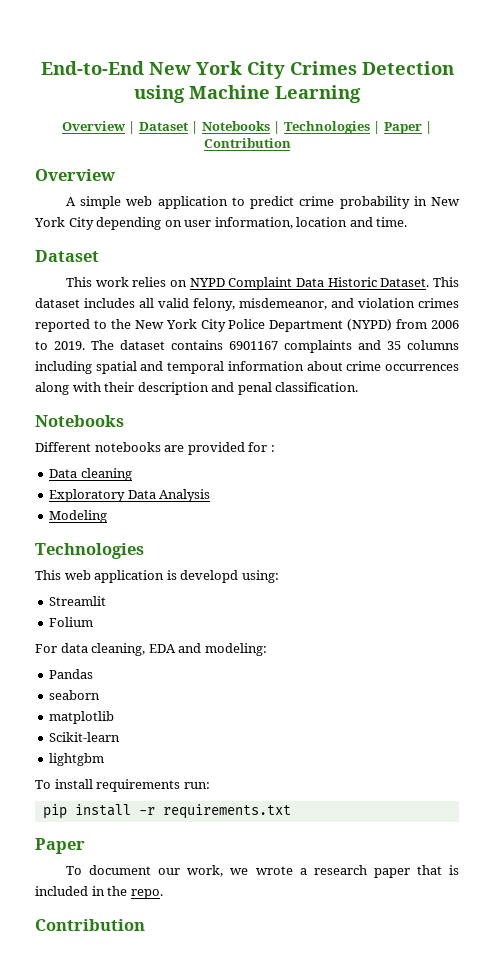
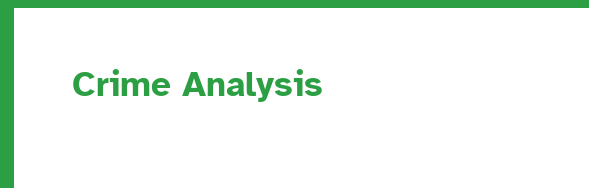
[40,61,454,79] [134,85,361,103] [61,121,433,134] [203,138,291,148] [35,169,116,181] [66,196,460,209] [34,217,408,230] [35,250,99,262] [66,277,460,290] [35,298,459,311] [35,319,459,332] [35,340,459,353] [35,361,460,374] [35,382,359,395] [35,415,124,427] [35,442,275,455] [49,468,132,481] [49,489,211,502] [49,510,108,523] [35,543,144,559] [35,570,279,583] [49,596,107,606] [49,617,94,627] [35,643,267,656] [49,669,94,679] [49,690,101,700] [49,711,115,724] [49,732,121,742] [49,753,105,766] [35,779,210,792] [42,804,291,819] [35,838,85,854] [66,865,459,878] [35,886,163,899] [35,919,145,931] End-to-End New York City Crimes Detection using Machine Learning // Overview | Dataset | Notebooks | Technologies | Paper | Contribution // Overview // A simple web application to predict crime probability in New York City depending on user information, location and time. // Dataset // This work relies on NYPD Complaint Data Historic Dataset. This dataset includes all valid felony, misdemeanor, and violation crimes reported to the New York City Police Department (NYPD) from 2006 to 2019. The dataset contains 6901167 complaints and 35 columns including spatial and temporal information about crime occurrences along with their description and penal classification. // Notebooks // Different notebooks are provided for : // Data cleaning // Exploratory Data Analysis // Modeling // Technologies // This web application is developd using: // Streamlit // Folium // For data cleaning, EDA and modeling: // Pandas // seaborn // matplotlib // Scikit-learn // lightgbm // To install requirements run: // pip install -r requirements.txt // Paper // To document our work, we wrote a research paper that is included in the repo. // Contribution -> [72,69,323,102] Crime Analysis

